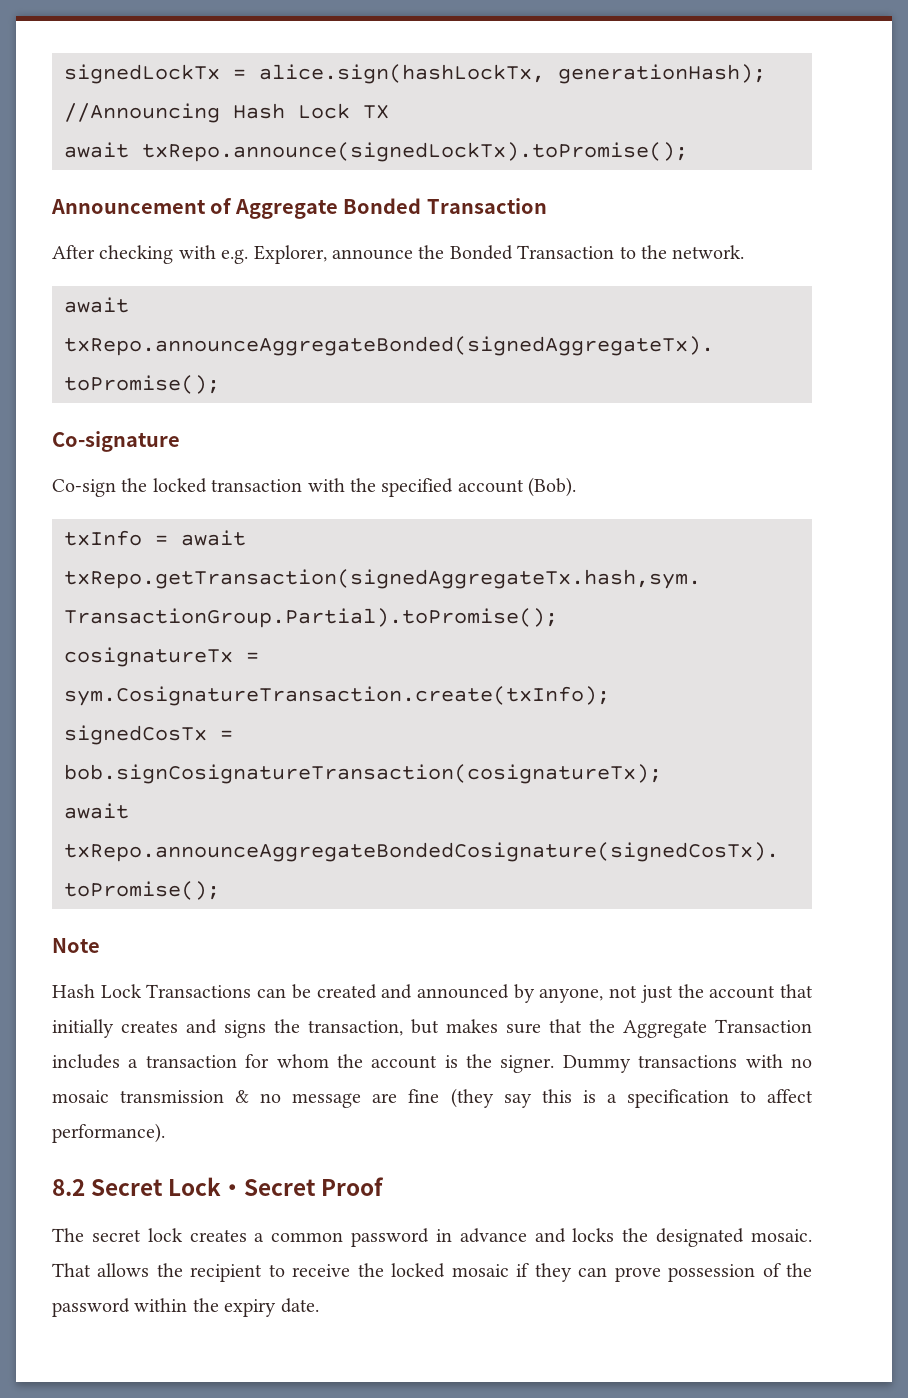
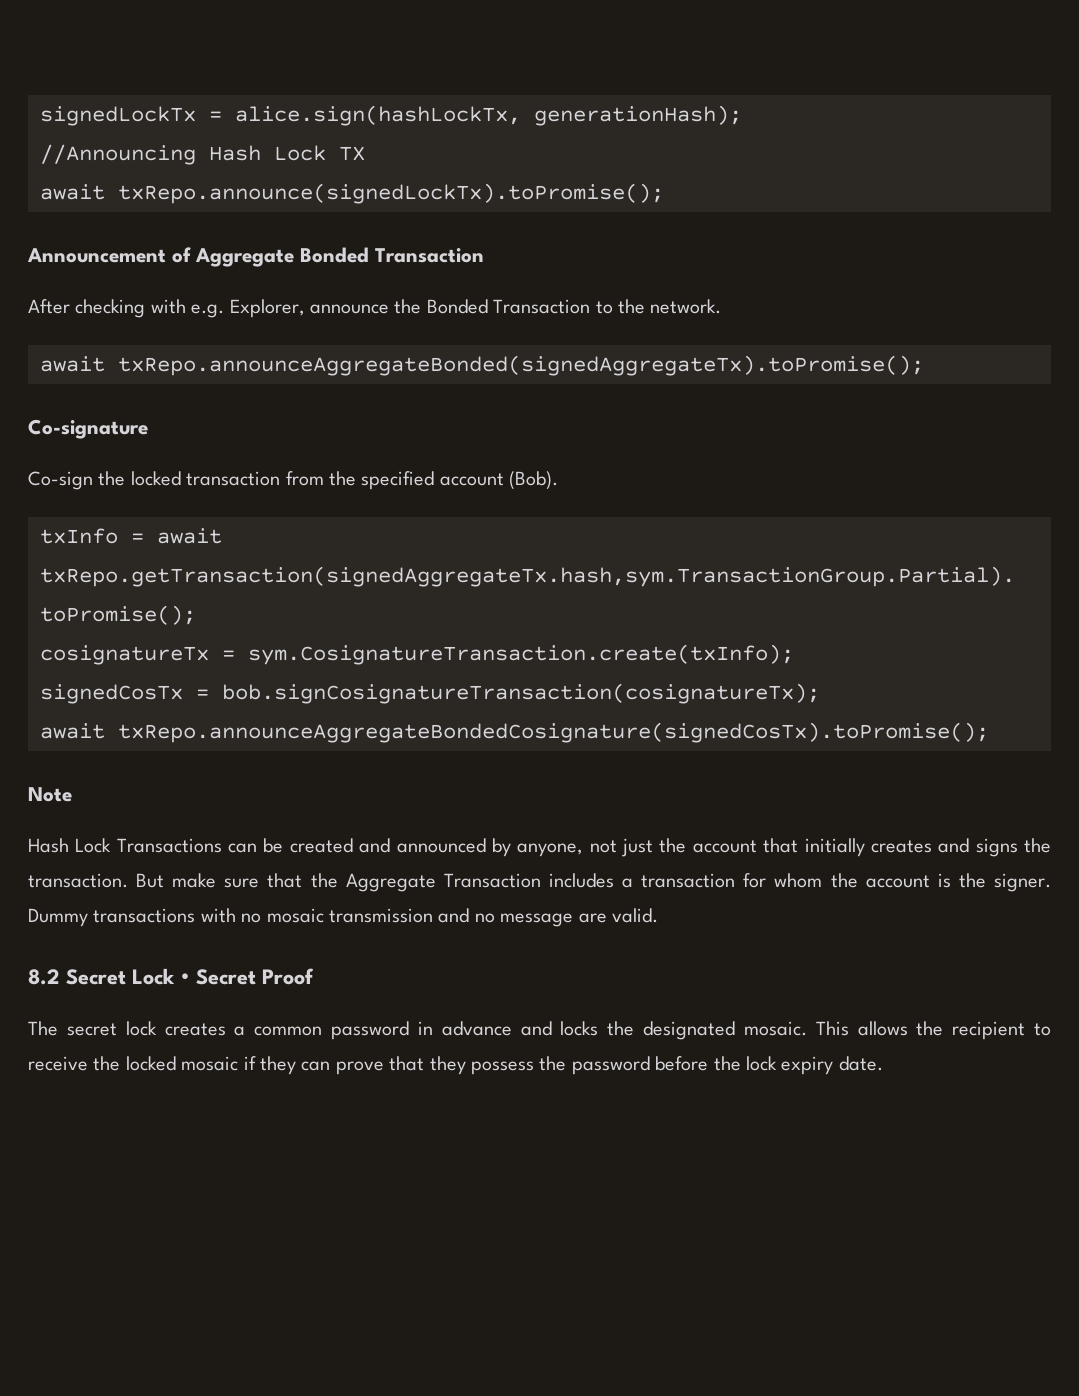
[307,478,345,492] with -> [285,471,324,486] from
[308,1019,498,1036] transaction, but makes -> [28,873,217,888] transaction. But make
[235,1090,250,1103] & -> [438,908,470,923] and
[408,1088,813,1108] [52,1123,165,1143] fine (they say this is a specification to affect performance). -> [611,908,658,923] valid.
[52,1263,91,1277] That -> [815,1021,849,1036] This
[668,1263,812,1282] [52,1298,219,1317] possession of the password within the -> [389,1056,777,1075] that they possess the password before the lock

